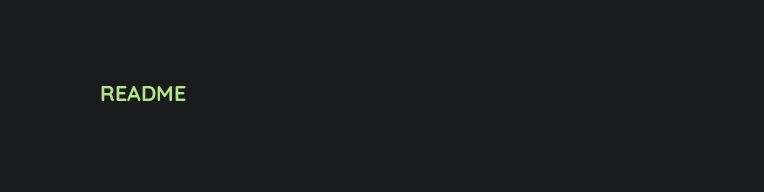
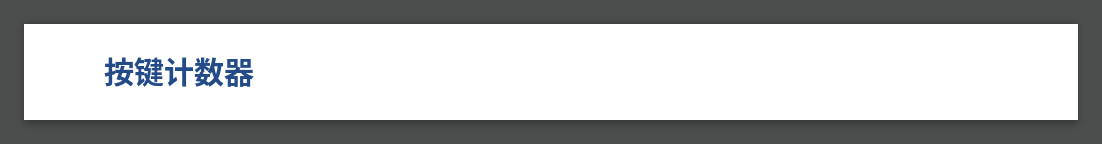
[100,85,186,101] README -> [104,57,254,87] 按键计数器

